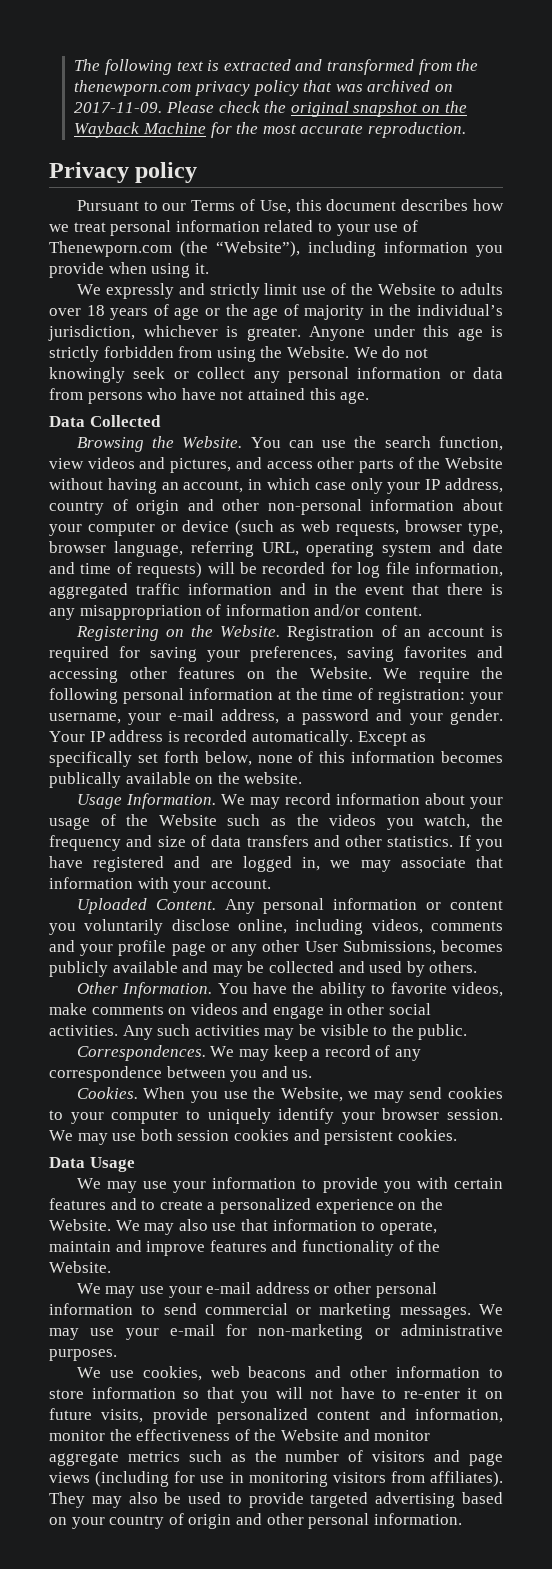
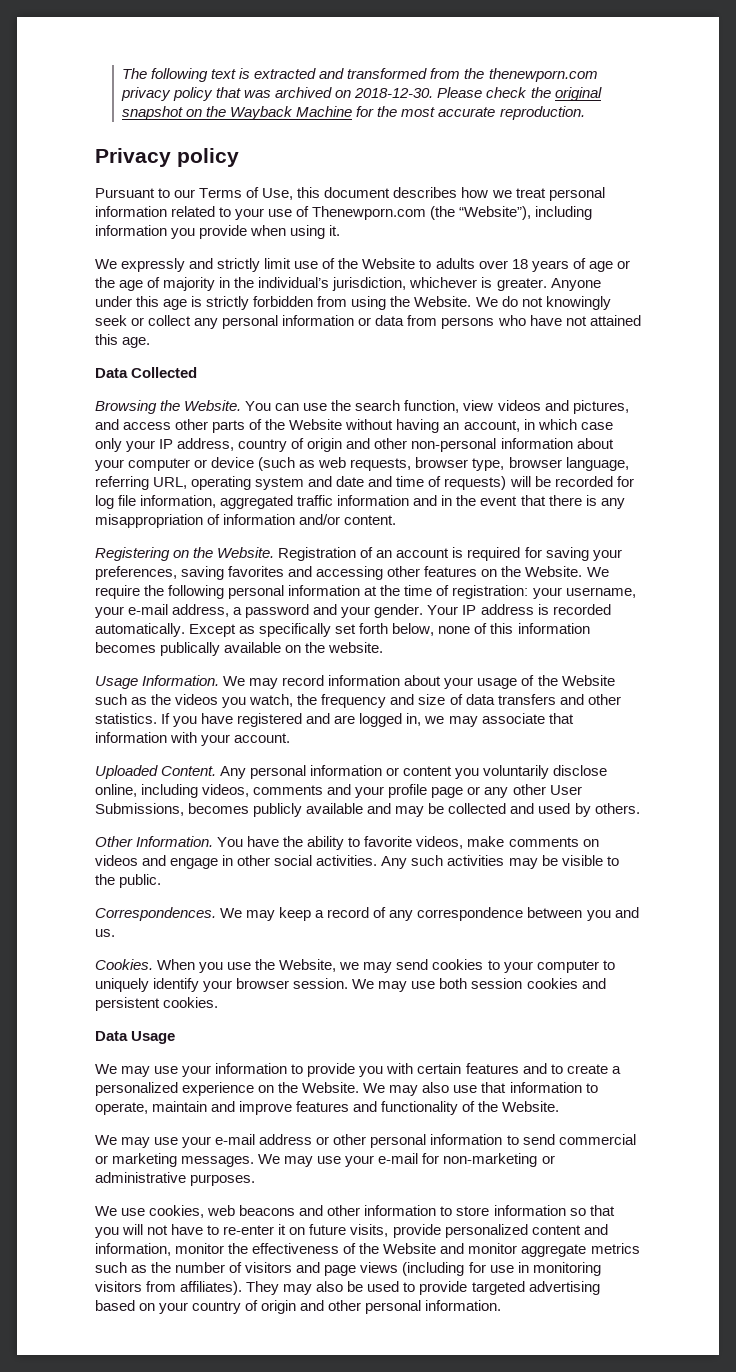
[74,102,163,113] 2017-11-09. -> [354,88,434,98] 2018-12-30.

